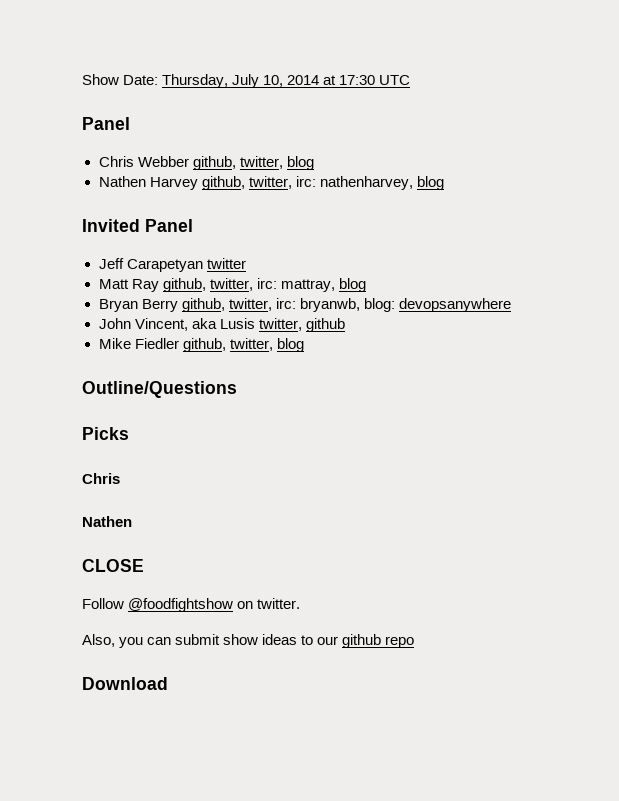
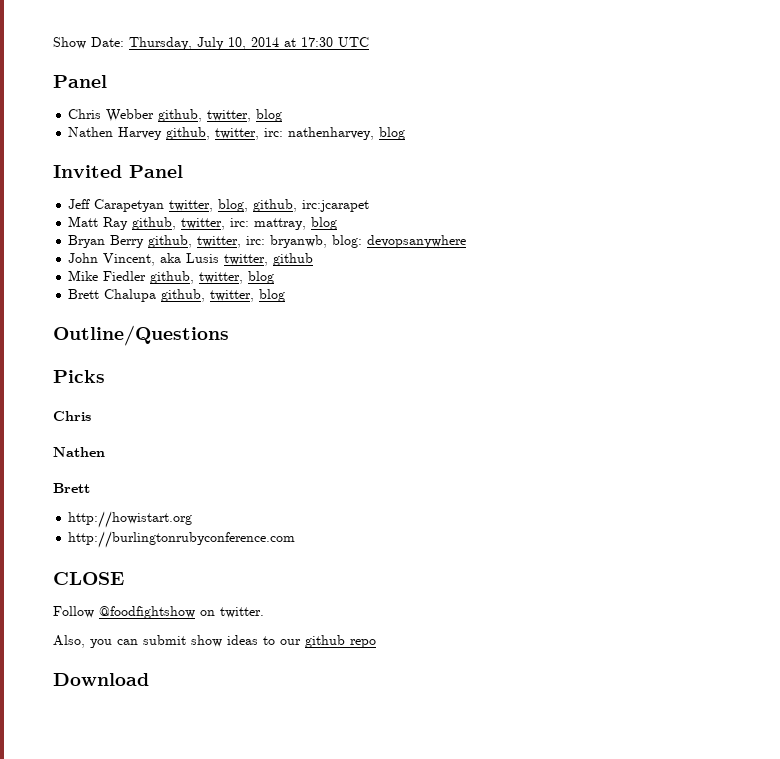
[206,258,246,269] twitter -> [169,199,370,212] twitter, blog, github, irc:jcarapet
(304, 345) none -> [68,289,286,302] // Brett Chalupa github, twitter, blog
(132, 521) none -> [53,483,90,493] [68,511,193,528] [68,531,296,548] // Brett // http://howistart.org // http://burlingtonrubyconference.com

